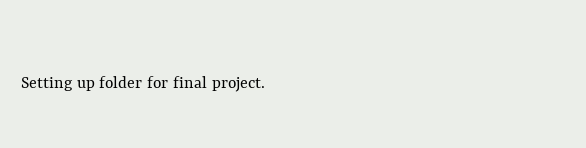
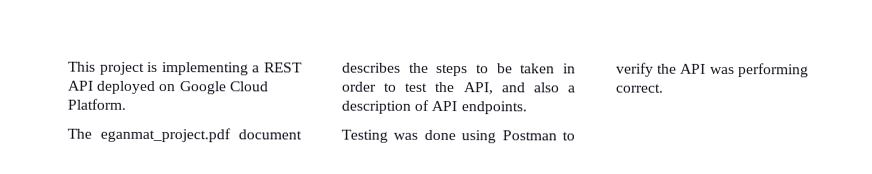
[21,76,265,92] Setting up folder for final project. -> [68,61,303,76] [67,80,269,95] [67,98,126,110] [67,127,302,143] [342,62,576,77] [341,81,576,95] [341,99,527,115] [341,129,575,144] [616,62,809,78] [615,83,664,93] This project is implementing a REST API deployed on Google Cloud Platform. // The eganmat_project.pdf document describes the steps to be taken in order to test the API, and also a description of API endpoints. // Testing was done using Postman to verify the API was performing correct.

